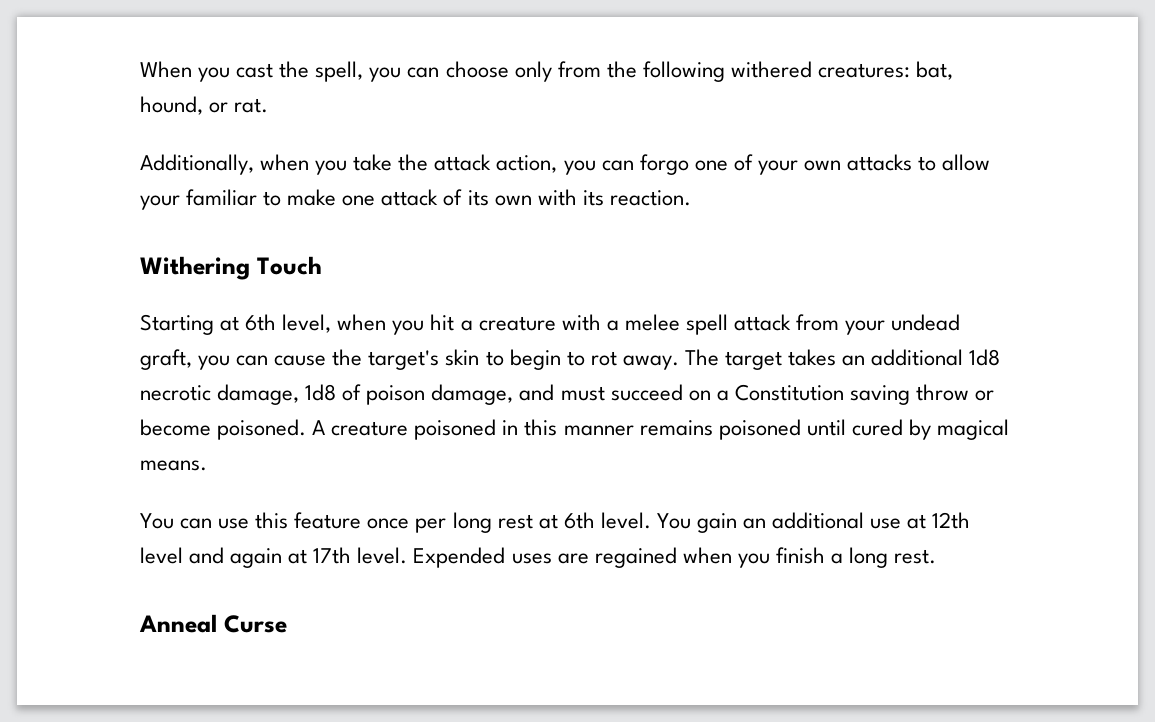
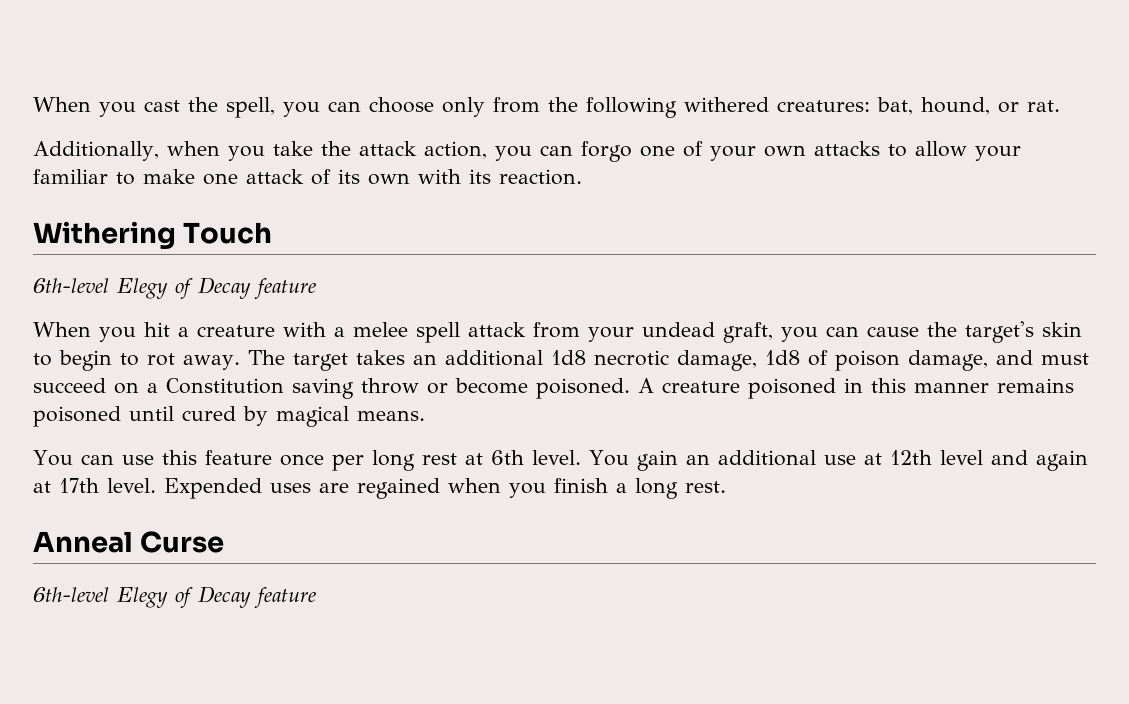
[140,314,387,335] Starting at 6th level, when -> [33,277,316,299] [33,322,91,337] 6th-level Elegy of Decay feature // When
(287, 624) none -> [33,586,316,608] // 6th-level Elegy of Decay feature

